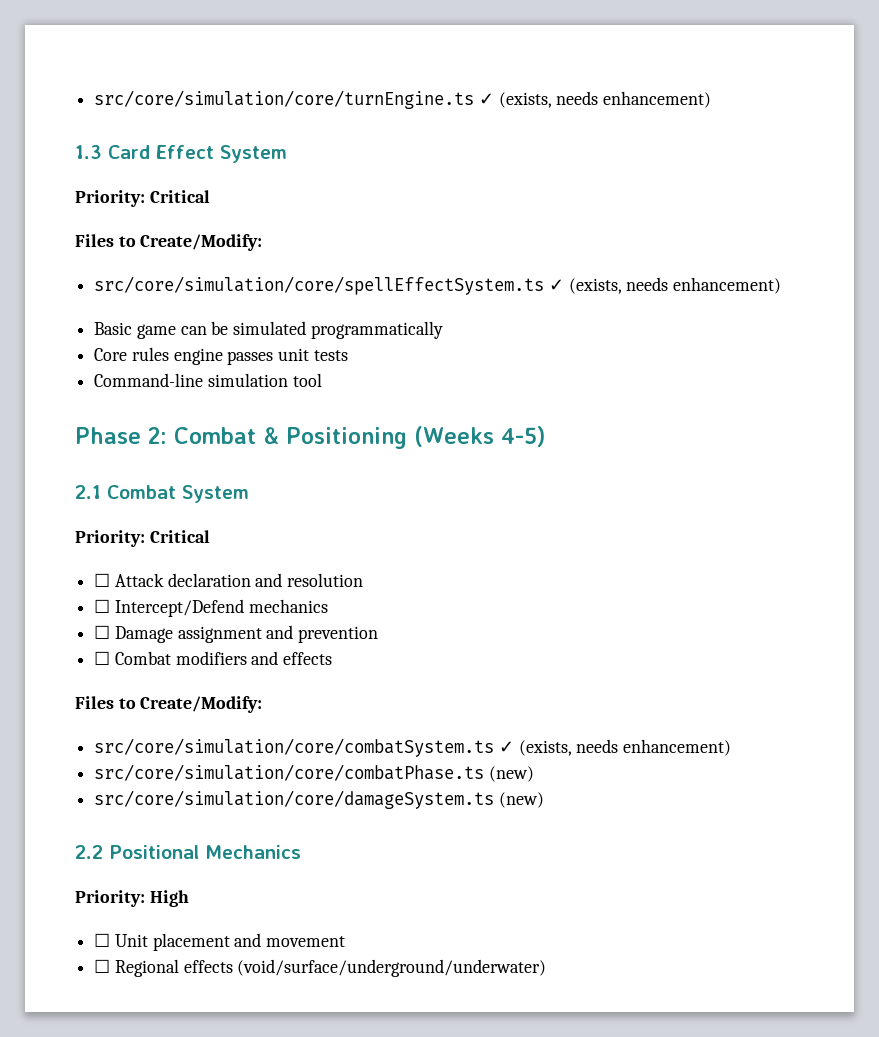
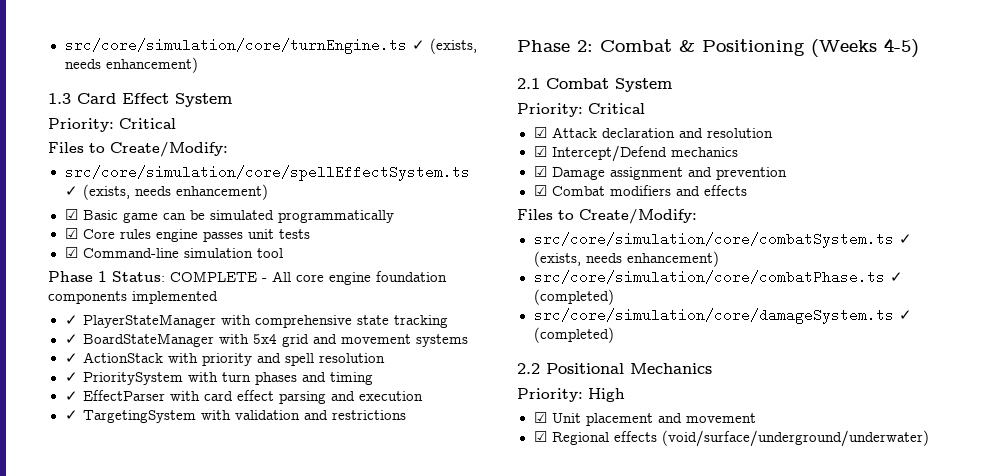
(782, 285) none -> [64,209,78,220] ☑
(443, 330) none -> [64,228,78,239] ☑
(348, 355) none -> [64,247,78,258] ☑
(322, 380) none -> [48,271,447,285] [48,291,218,304] [64,314,448,328] [64,333,468,347] [64,352,385,366] [64,372,373,385] [64,390,423,404] [64,410,406,423] // Phase 1 Status: COMPLETE - All core engine foundation components implemented // ✓ PlayerStateManager with comprehensive state tracking // ✓ BoardStateManager with 5x4 grid and movement systems // ✓ ActionStack with priority and spell resolution // ✓ PrioritySystem with turn phases and timing // ✓ EffectParser with card effect parsing and execution // ✓ TargetingSystem with validation and restrictions
[94,573,111,587] ☐ -> [533,127,547,138] ☑
[94,599,111,613] ☐ -> [533,146,547,157] ☑
[94,625,111,639] ☐ -> [533,166,547,177] ☑
[94,651,111,665] ☐ -> [533,185,547,196] ☑
[488,766,534,782] (new) -> [889,272,903,282] [533,289,614,305] ✓ (completed)
[498,792,544,808] (new) -> [898,310,912,320] [533,327,614,343] ✓ (completed)
[94,933,111,947] ☐ -> [533,412,547,423] ☑
[94,959,111,973] ☐ -> [533,431,547,442] ☑

